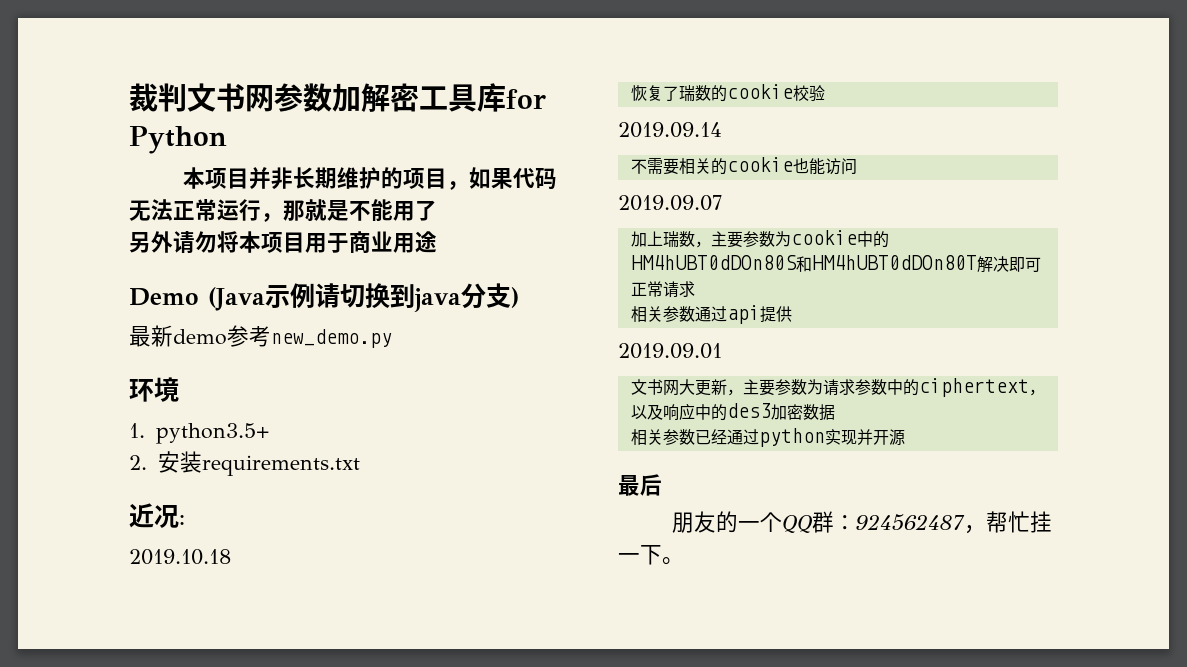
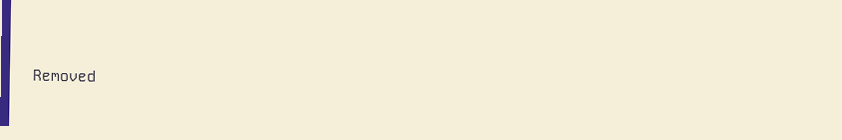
[129,83,546,112] [129,126,227,154] [183,167,558,190] [129,199,437,222] [129,231,437,254] [129,283,519,312] [129,325,392,348] [129,377,179,402] [129,423,269,444] [129,451,360,476] [129,503,185,528] [129,549,231,565] [630,84,825,102] [618,122,722,138] [630,157,857,175] [618,195,722,211] [630,230,889,248] [630,255,1041,273] [630,281,695,298] [630,305,792,324] [618,343,722,359] [630,378,1045,397] [630,403,835,421] [630,428,905,447] [618,474,662,496] [672,511,1053,534] [618,545,684,565] 裁判文书网参数加解密工具库for Python // 本项目并非长期维护的项目，如果代码无法正常运行，那就是不能用了 // 另外请勿将本项目用于商业用途 // Demo (Java示例请切换到java分支) // 最新demo参考new_demo.py // 环境 // 1. python3.5+ // 2.安装requirements.txt // 近况: // 2019.10.18 // 恢复了瑞数的cookie校验 // 2019.09.14 // 不需要相关的cookie也能访问 // 2019.09.07 // 加上瑞数，主要参数为cookie中的HM4hUBT0dDOn80S和HM4hUBT0dDOn80T解决即可正常请求 // 相关参数通过api提供 // 2019.09.01 // 文书网大更新，主要参数为请求参数中的ciphertext，以及响应中的des3加密数据 // 相关参数已经通过python实现并开源 // 最后 // 朋友的一个QQ群：924562487，帮忙挂一下。 -> [32,69,96,82] Removed

